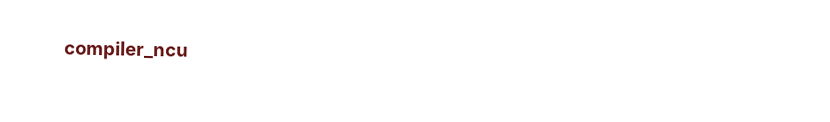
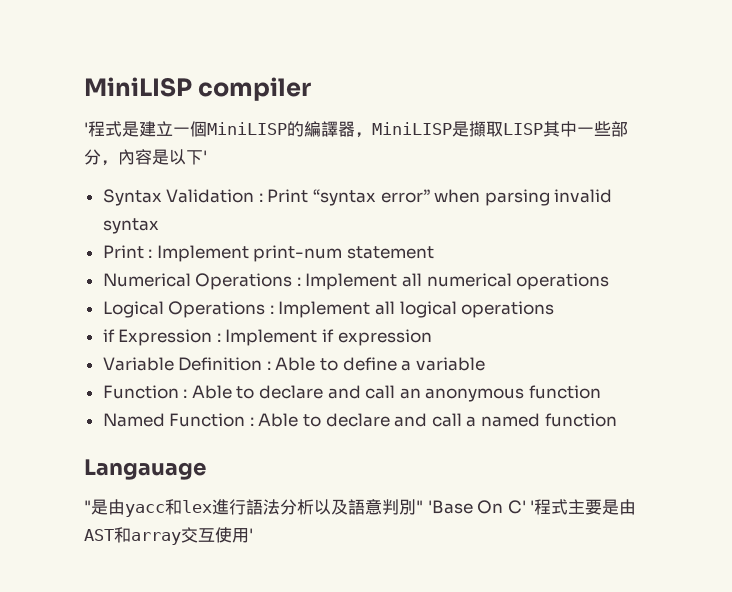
[63,40,189,61] compiler_ncu -> [84,77,312,101] [84,121,628,138] [84,149,207,166] [102,189,613,206] [102,218,159,234] [102,245,435,262] [102,273,610,290] [102,301,555,318] [102,329,432,346] [102,357,485,371] [102,385,602,402] [102,413,617,427] [84,459,206,480] [84,499,637,517] [84,527,253,545] MiniLISP compiler // '程式是建立一個MiniLISP的編譯器，MiniLISP是擷取LISP其中一些部分，內容是以下' // Syntax Validation : Print “syntax error” when parsing invalid syntax // Print : Implement print-num statement // Numerical Operations : Implement all numerical operations // Logical Operations : Implement all logical operations // if Expression : Implement if expression // Variable Definition : Able to define a variable // Function : Able to declare and call an anonymous function // Named Function : Able to declare and call a named function // Langauage // "是由yacc和lex進行語法分析以及語意判別" 'Base On C' '程式主要是由AST和array交互使用'

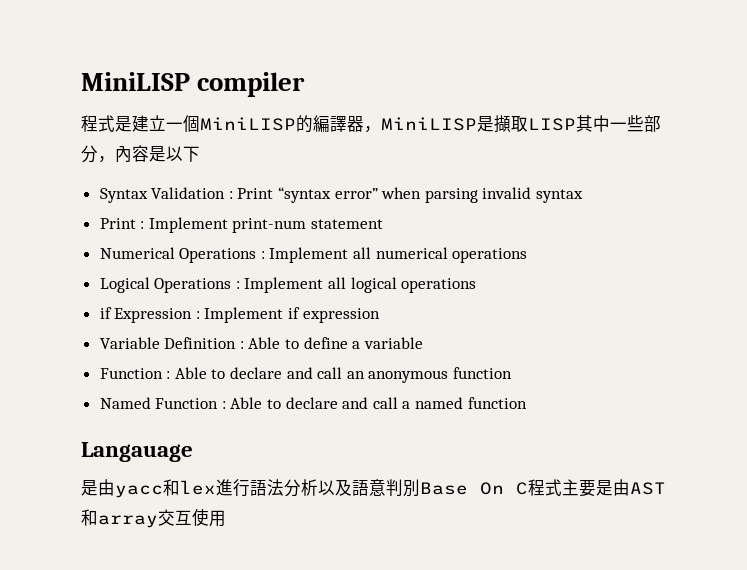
[84,122,88,135] ' -> (306, 84) none
[203,150,207,163] ' -> (200, 154) none
[84,500,91,513] " -> (193, 452) none
[416,500,535,514] " 'Base On C' ' -> [420,482,528,495] Base On C
[249,528,253,541] ' -> (226, 518) none

